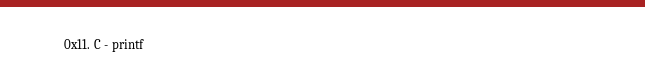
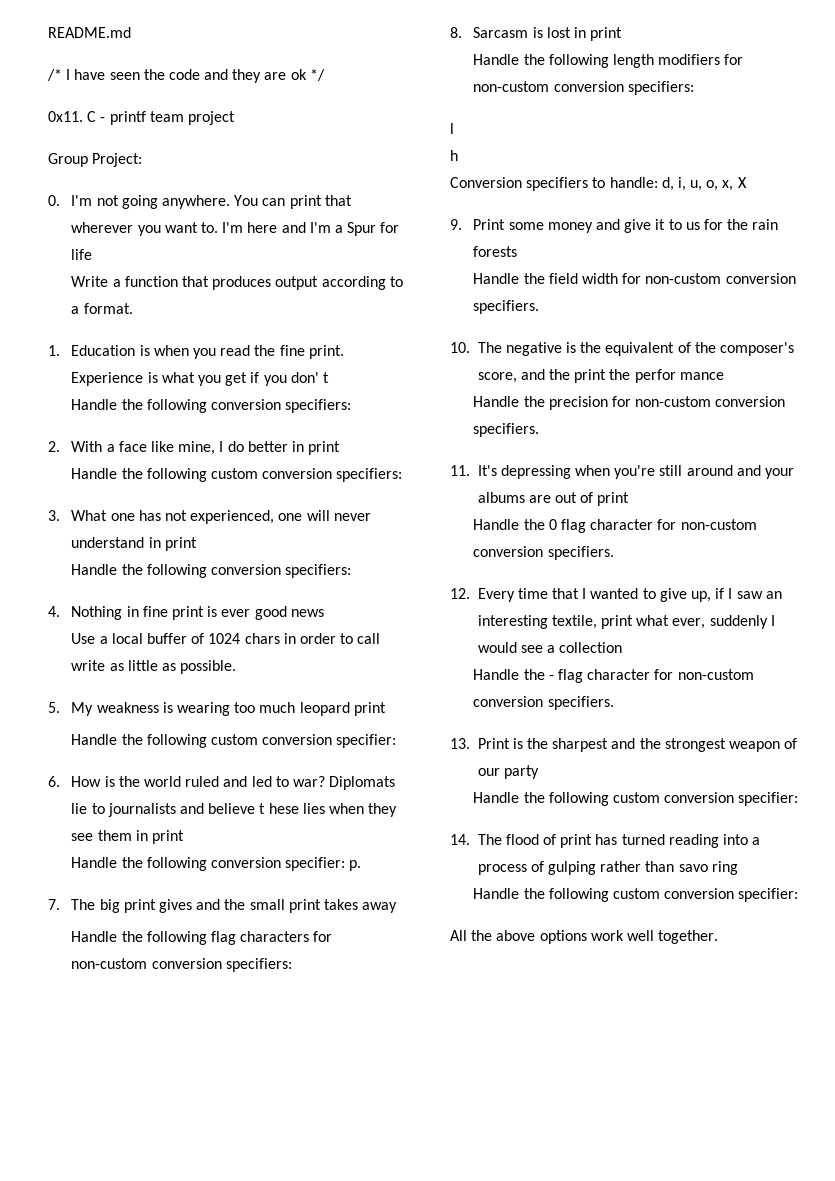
[64,39,144,52] 0x11. C - printf -> [48,27,131,38] [47,69,325,83] [48,111,235,125] [48,153,143,167] [48,195,352,209] [71,222,400,236] [71,249,93,260] [71,276,403,290] [71,303,133,314] [48,345,344,359] [71,372,329,386] [71,399,352,413] [48,441,341,455] [71,468,403,482] [48,510,371,524] [71,537,197,551] [71,564,352,578] [48,606,324,620] [71,633,381,644] [71,660,237,674] [48,702,386,716] [71,734,397,748] [48,776,396,790] [71,803,398,817] [71,830,184,844] [71,857,362,871] [48,899,398,913] [71,931,333,945] [71,958,292,972] [450,27,623,41] [473,54,744,68] [473,81,694,95] [450,123,454,134] [450,150,458,161] [450,177,747,191] [450,219,779,233] [473,246,518,257] [473,273,796,284] [473,300,540,314] [450,342,795,356] [477,369,724,383] [473,396,786,410] [473,423,540,437] [450,465,795,479] [477,492,630,506] [473,519,757,533] [473,546,614,560] [450,588,782,602] [477,615,775,629] [477,642,623,653] [473,669,754,683] [473,696,614,710] [450,738,798,752] [477,765,539,779] [473,792,799,806] [450,834,761,848] [477,861,738,875] [473,888,799,902] [450,930,719,944] README.md // /* I have seen the code and they are ok */ // 0x11. C - printf team project // Group Project: // 0. I'm not going anywhere. You can print that wherever you want to. I'm here and I'm a Spur for life // Write a function that produces output according to a format. // 1. Education is when you read the fine print. Experience is what you get if you don' t // Handle the following conversion specifiers: // 2. With a face like mine, I do better in print // Handle the following custom conversion specifiers: // 3. What one has not experienced, one will never understand in print // Handle the following conversion specifiers: // 4. Nothing in fine print is ever good news // Use a local buffer of 1024 chars in order to call write as little as possible. // 5. My weakness is wearing too much leopard print // Handle the following custom conversion specifier: // 6. How is the world ruled and led to war? Diplomats lie to journalists and believe t hese lies when they see them in print // Handle the following conversion specifier: p. // 7. The big print gives and the small print takes away // Handle the following flag characters for non-custom conversion specifiers: // 8. Sarcasm is lost in print // Handle the following length modifiers for non-custom conversion specifiers: // l // h // Conversion specifiers to handle: d, i, u, o, x, X // 9. Print some money and give it to us for the rain forests // Handle the field width for non-custom conversion specifiers. // 10. The negative is the equivalent of the composer's score, and the print the perfor mance // Handle the precision for non-custom conversion specifiers. // 11. It's depressing when you're still around and your albums are out of print // Handle the 0 flag character for non-custom conversion specifiers. // 12. Every time that I wanted to give up, if I saw an interesting textile, print what ever, suddenly I would see a collection // Handle the - flag character for non-custom conversion specifiers. // 13. Print is the sharpest and the strongest weapon of our party // Handle the following custom conversion specifier: // 14. The flood of print has turned reading into a process of gulping rather than savo ring // Handle the following custom conversion specifier: // All the above options work well together.

